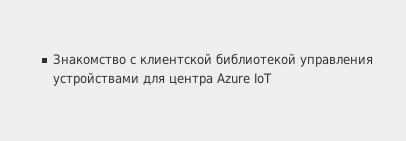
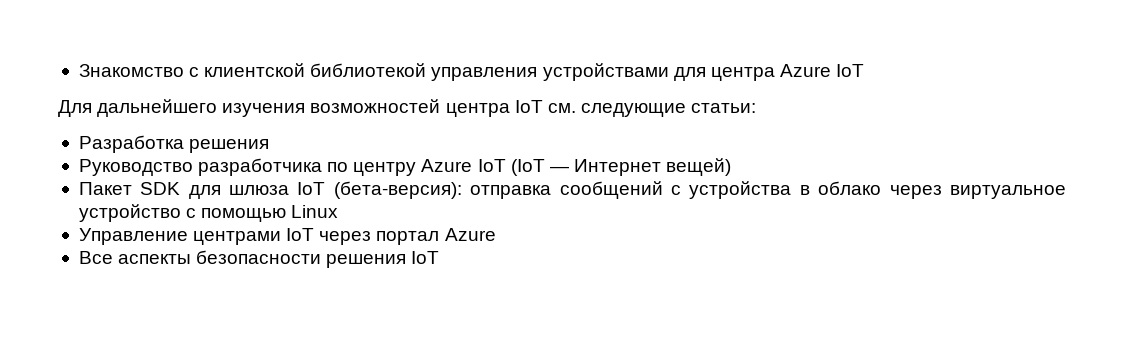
(272, 78) none -> [58,99,757,117] [78,135,270,153] [78,158,732,176] [78,181,1066,199] [78,204,339,222] [78,228,496,245] [78,250,440,268] // Для дальнейшего изучения возможностей центра IoT см. следующие статьи: // Разработка решения // Руководство разработчика по центру Azure IoT (IoT — Интернет вещей) // Пакет SDK для шлюза IoT (бета-версия): отправка сообщений с устройства в облако через виртуальное устройство с помощью Linux // Управление центрами IoT через портал Azure // Все аспекты безопасности решения IoT

